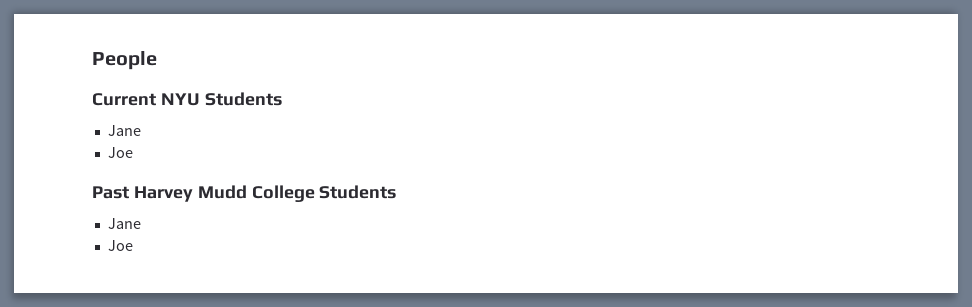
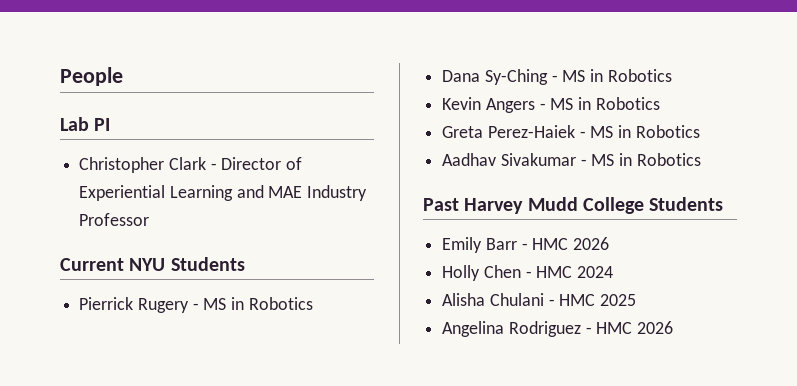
[92,92,282,106] [107,125,141,136] [107,147,133,158] Current NYU Students // Jane // Joe -> [60,117,111,131] [79,157,303,173] [79,185,368,201] [79,213,150,226] [60,257,245,271] [79,297,313,313] [442,69,672,85] [442,97,660,113] [442,125,700,138] [442,153,701,166] Lab PI // Christopher Clark - Director of Experiential Learning and MAE Industry Professor // Current NYU Students // Pierrick Rugery - MS in Robotics // Dana Sy-Ching - MS in Robotics // Kevin Angers - MS in Robotics // Greta Perez-Haiek - MS in Robotics // Aadhav Sivakumar - MS in Robotics
[107,218,141,229] [107,240,133,251] Jane // Joe -> [442,237,610,253] [442,265,614,281] [442,293,637,306] [442,321,674,337] Emily Barr - HMC 2026 // Holly Chen - HMC 2024 // Alisha Chulani - HMC 2025 // Angelina Rodriguez - HMC 2026

